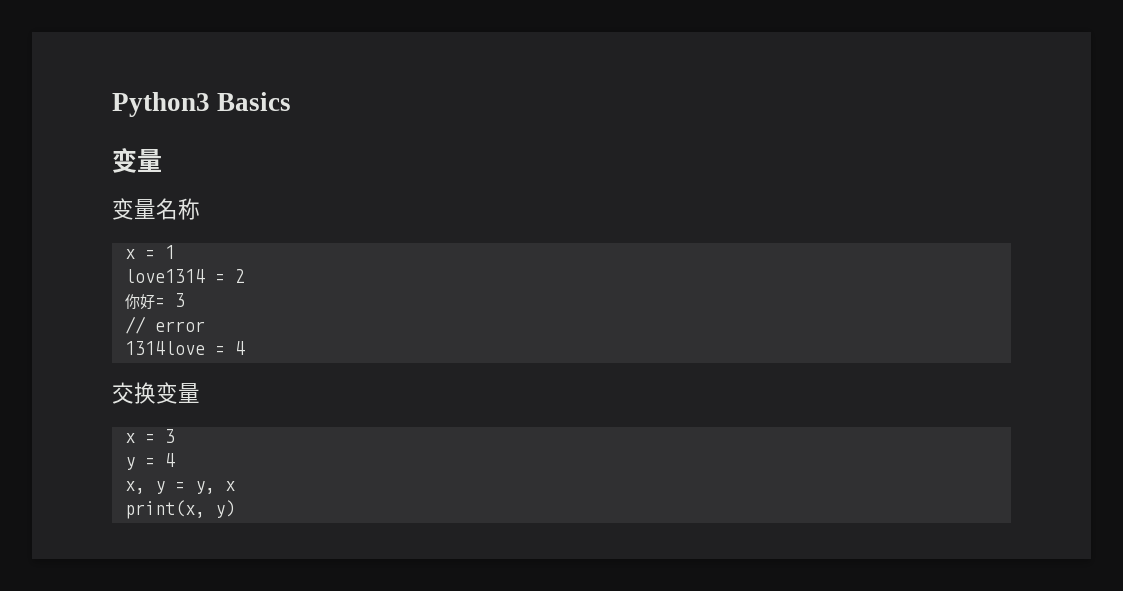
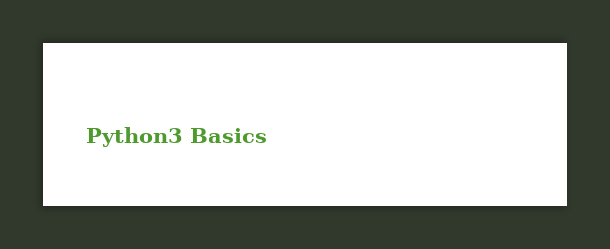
[112,148,162,173] [112,198,200,220] [124,245,175,259] [124,269,245,283] [124,293,185,310] [124,316,205,334] [124,341,245,355] [112,382,200,404] [124,429,175,443] [124,453,175,470] [124,481,235,494] [124,500,235,519] // 变量 // 变量名称 // x = 1 // love1314 = 2 // 你好= 3 // // error // 1314love = 4 // 交换变量 // x = 3 // y = 4 // x, y = y, x // print(x, y) -> (267, 135) none

